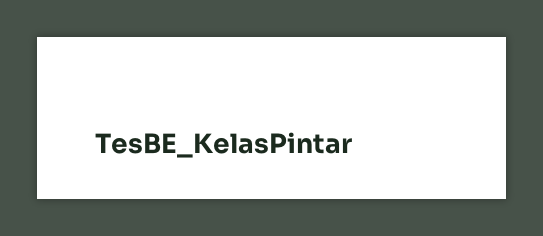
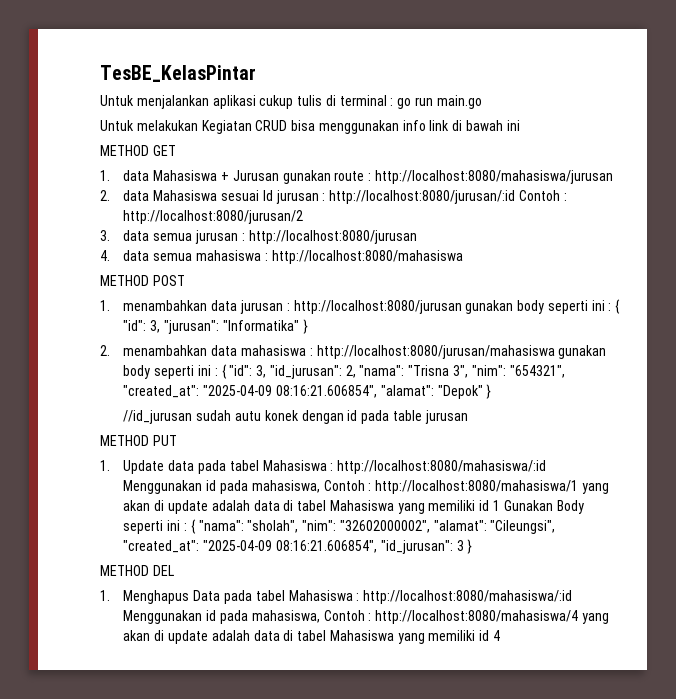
(352, 145) none -> [100,95,482,109] [100,120,520,134] [100,145,176,156] [100,170,613,184] [100,190,567,204] [123,210,304,224] [100,230,417,244] [100,250,463,264] [100,275,185,286] [100,299,621,314] [123,319,308,334] [100,345,607,359] [123,364,565,379] [123,384,492,399] [123,410,468,424] [100,435,177,446] [100,460,547,474] [123,480,609,494] [123,500,584,514] [123,519,556,534] [123,539,473,554] [100,565,174,576] [100,590,573,604] [123,610,609,624] [123,630,501,644] // Untuk menjalankan aplikasi cukup tulis di terminal : go run main.go // Untuk melakukan Kegiatan CRUD bisa menggunakan info link di bawah ini // METHOD GET // 1. data Mahasiswa + Jurusan gunakan route : http://localhost:8080/mahasiswa/jurusan // 2. data Mahasiswa sesuai Id jurusan : http://localhost:8080/jurusan/:id Contoh : http://localhost:8080/jurusan/2 // 3. data semua jurusan : http://localhost:8080/jurusan // 4. data semua mahasiswa : http://localhost:8080/mahasiswa // METHOD POST // 1. menambahkan data jurusan : http://localhost:8080/jurusan gunakan body seperti ini : { "id": 3, "jurusan": "Informatika" } // 2. menambahkan data mahasiswa : http://localhost:8080/jurusan/mahasiswa gunakan body seperti ini : { "id": 3, "id_jurusan": 2, "nama": "Trisna 3", "nim": "654321", "created_at": "2025-04-09 08:16:21.606854", "alamat": "Depok" } // //id_jurusan sudah autu konek dengan id pada table jurusan // METHOD PUT // 1. Update data pada tabel Mahasiswa : http://localhost:8080/mahasiswa/:id Menggunakan id pada mahasiswa, Contoh : http://localhost:8080/mahasiswa/1 yang akan di update adalah data di tabel Mahasiswa yang memiliki id 1 Gunakan Body seperti ini : { "nama": "sholah", "nim": "32602000002", "alamat": "Cileungsi", "created_at": "2025-04-09 08:16:21.606854", "id_jurusan": 3 } // METHOD DEL // 1. Menghapus Data pada tabel Mahasiswa : http://localhost:8080/mahasiswa/:id Menggunakan id pada mahasiswa, Contoh : http://localhost:8080/mahasiswa/4 yang akan di update adalah data di tabel Mahasiswa yang memiliki id 4

